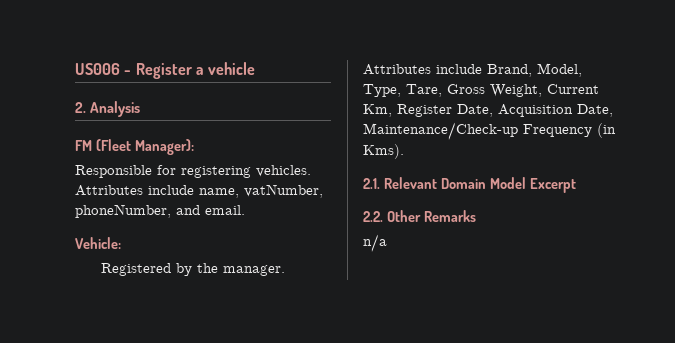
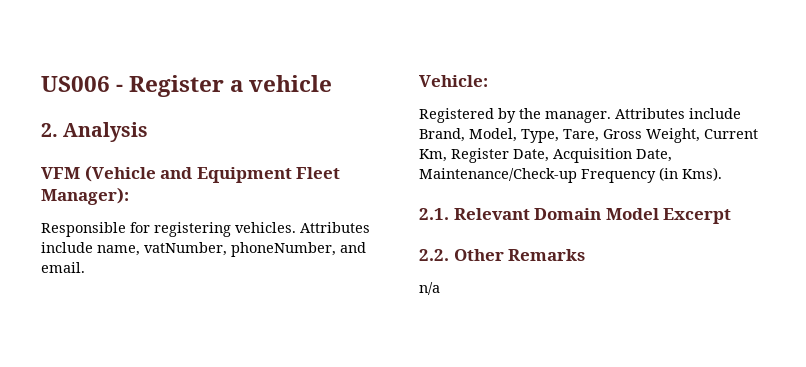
[75,139,131,151] FM (Fleet -> [41,165,341,183] VFM (Vehicle and Equipment Fleet

